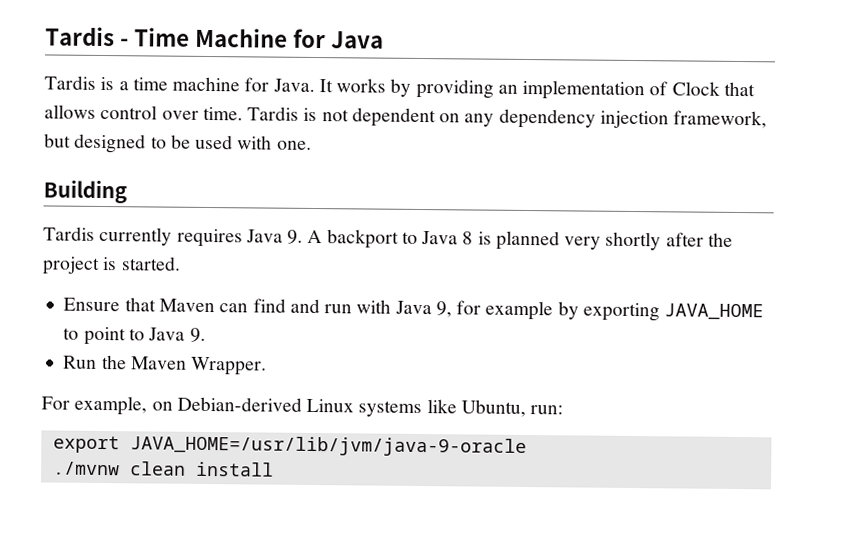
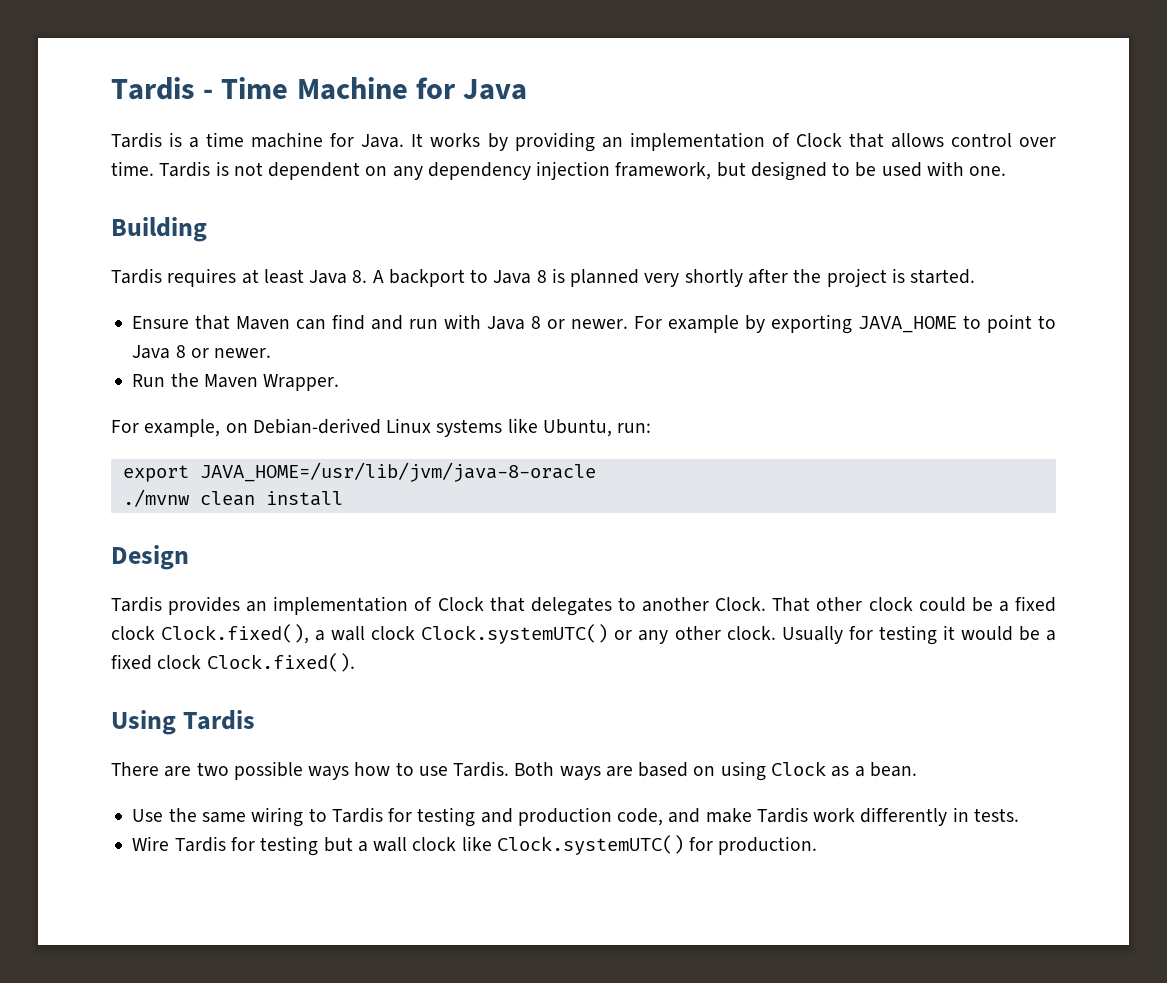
[99,226,304,248] currently requires Java 9. -> [167,268,368,287] requires at least Java 8.
[435,300,482,318] 9, for -> [531,316,663,329] 8 or newer. For
[189,327,206,342] 9. -> [175,345,272,358] 8 or newer.
[129,435,527,458] JAVA_HOME=/usr/lib/jvm/java-9-oracle -> [199,462,596,482] JAVA_HOME=/usr/lib/jvm/java-8-oracle
(274, 469) none -> [111,545,189,570] [111,596,1056,616] [111,624,1056,645] [111,653,355,672] [111,710,256,735] [111,761,917,781] [132,807,1019,827] [132,835,818,856] // Design // Tardis provides an implementation of Clock that delegates to another Clock. That other clock could be a fixed clock Clock.fixed(), a wall clock Clock.systemUTC() or any other clock. Usually for testing it would be a fixed clock Clock.fixed(). // Using Tardis // There are two possible ways how to use Tardis. Both ways are based on using Clock as a bean. // Use the same wiring to Tardis for testing and production code, and make Tardis work differently in tests. // Wire Tardis for testing but a wall clock like Clock.systemUTC() for production.

